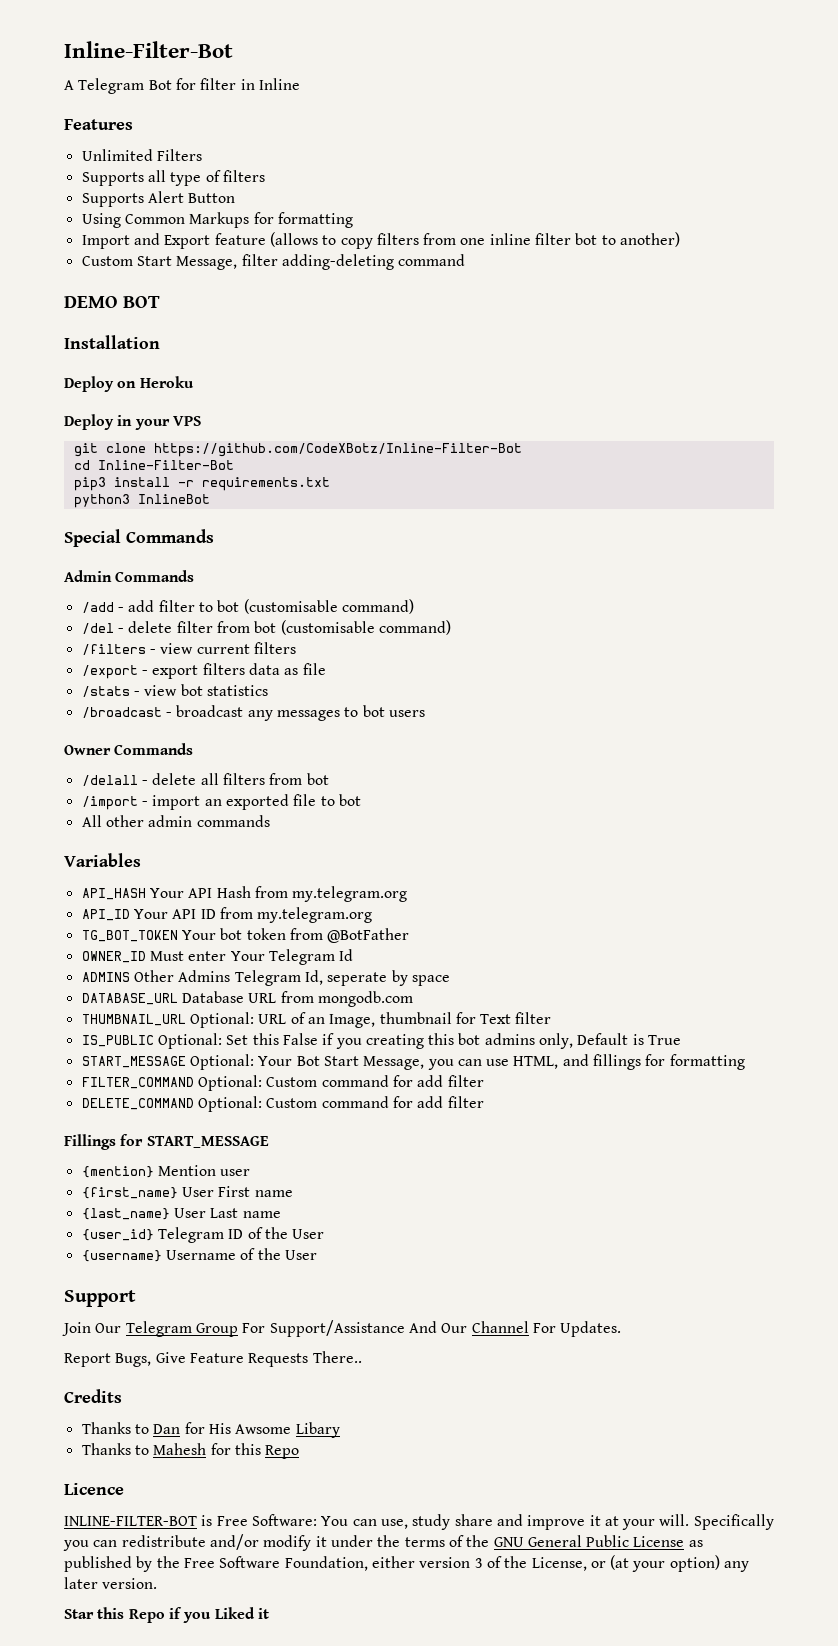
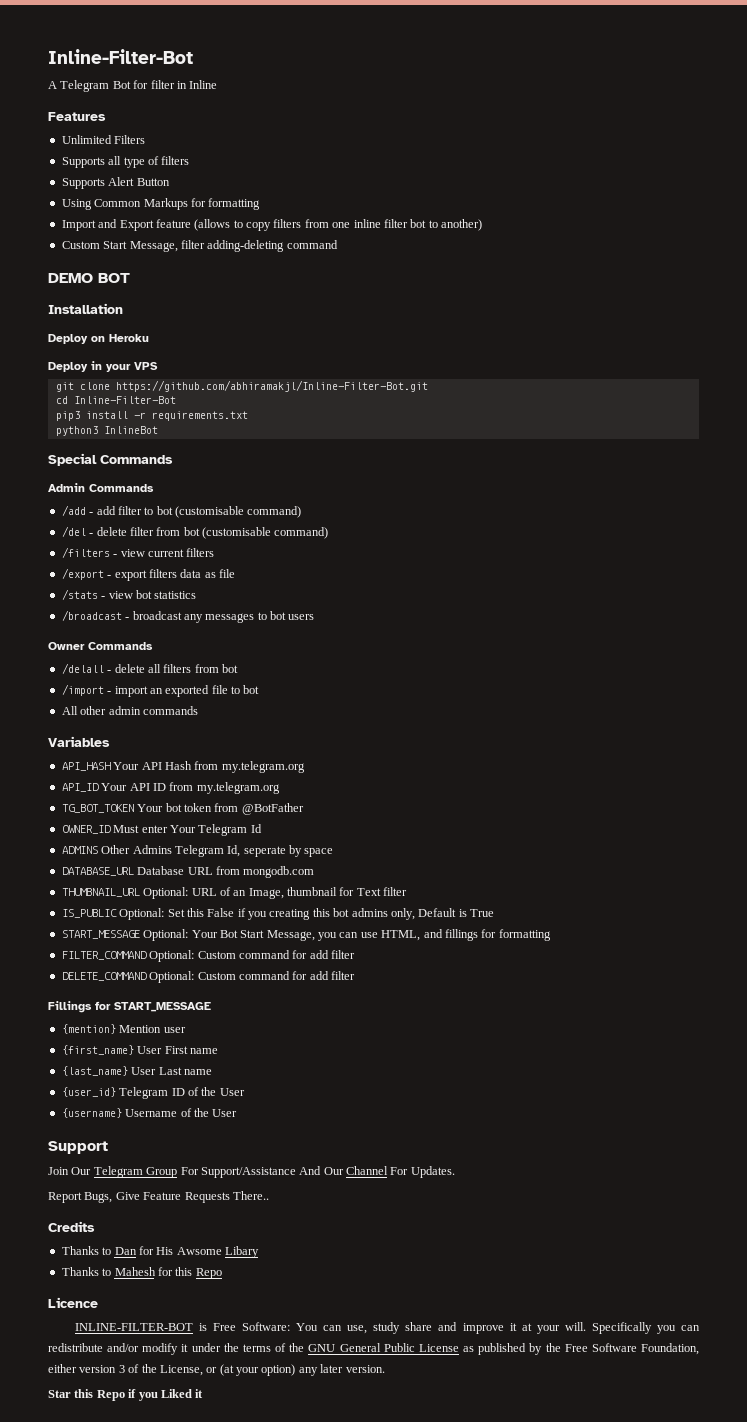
[153,443,522,457] https://github.com/CodeXBotz/Inline-Filter-Bot -> [115,380,428,392] https://github.com/abhiramakjl/Inline-Filter-Bot.git

